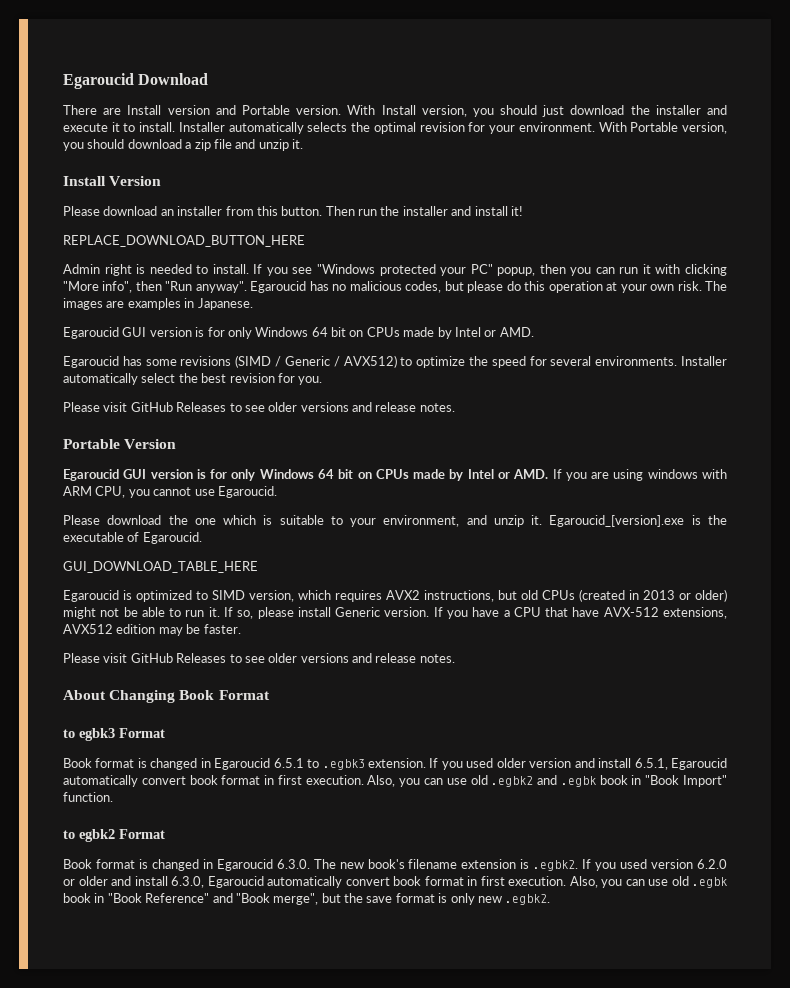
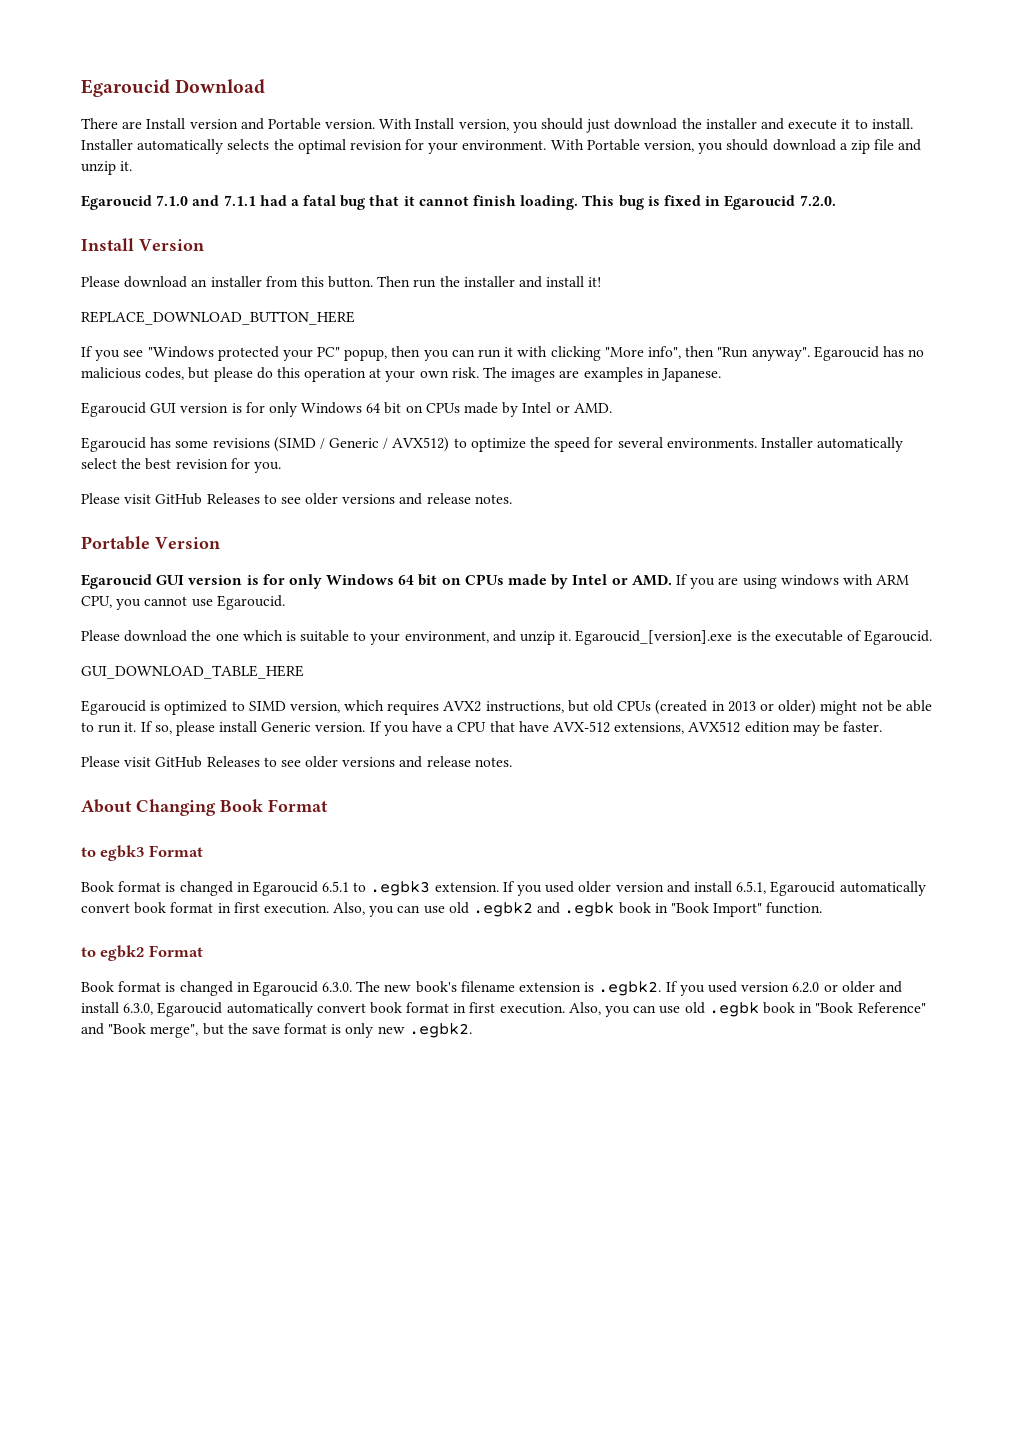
(303, 144) none -> [81,195,836,210] // Egaroucid 7.1.0 and 7.1.1 had a fatal bug that it cannot finish loading. This bug is fixed in Egaroucid 7.2.0.
[63,264,249,276] Admin right is needed to install. -> (355, 318) none

